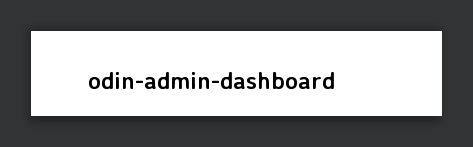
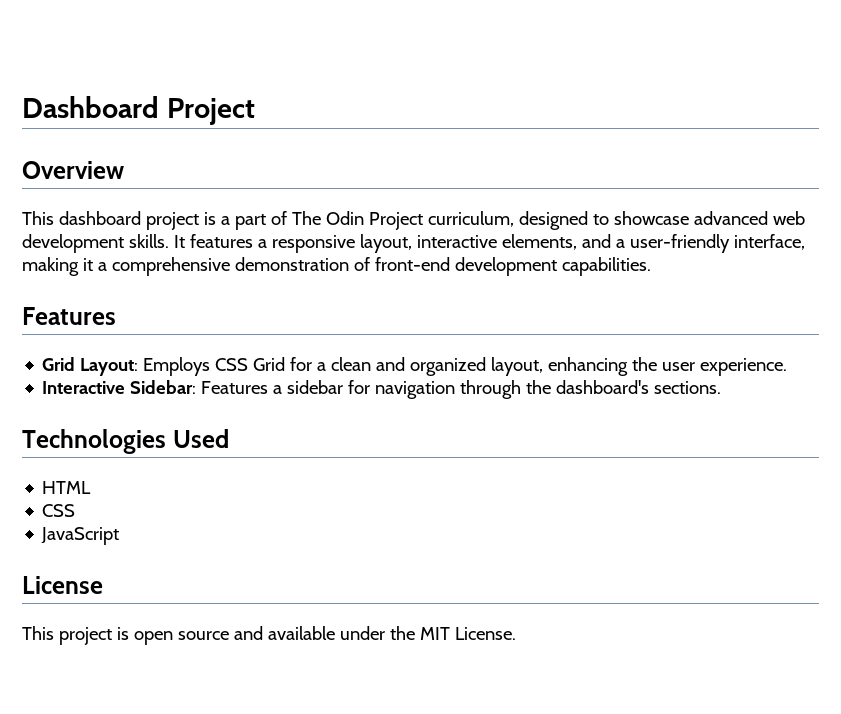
[88,72,335,89] odin-admin-dashboard -> [22,96,255,125] [22,161,124,179] [22,211,805,230] [22,234,805,253] [22,257,651,276] [22,307,116,325] [42,357,788,376] [42,380,722,399] [22,429,229,454] [42,481,92,494] [42,504,76,517] [41,527,120,545] [22,576,103,594] [22,626,516,645] Dashboard Project // Overview // This dashboard project is a part of The Odin Project curriculum, designed to showcase advanced web development skills. It features a responsive layout, interactive elements, and a user-friendly interface, making it a comprehensive demonstration of front-end development capabilities. // Features // Grid Layout: Employs CSS Grid for a clean and organized layout, enhancing the user experience. // Interactive Sidebar: Features a sidebar for navigation through the dashboard's sections. // Technologies Used // HTML // CSS // JavaScript // License // This project is open source and available under the MIT License.

